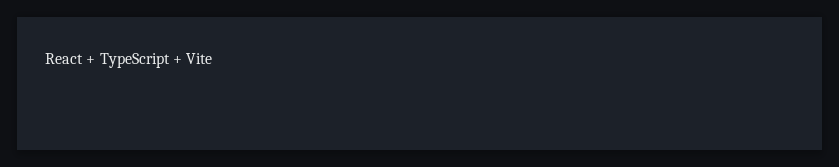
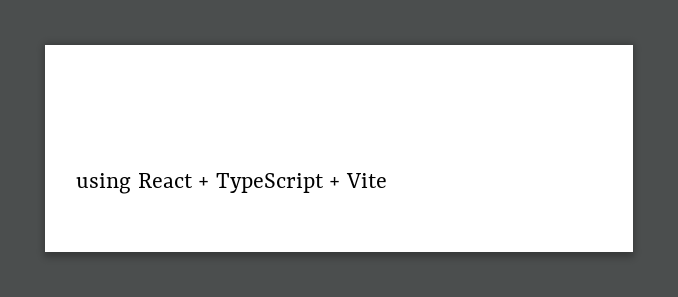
(45, 58) none -> [76,173,131,194] using

